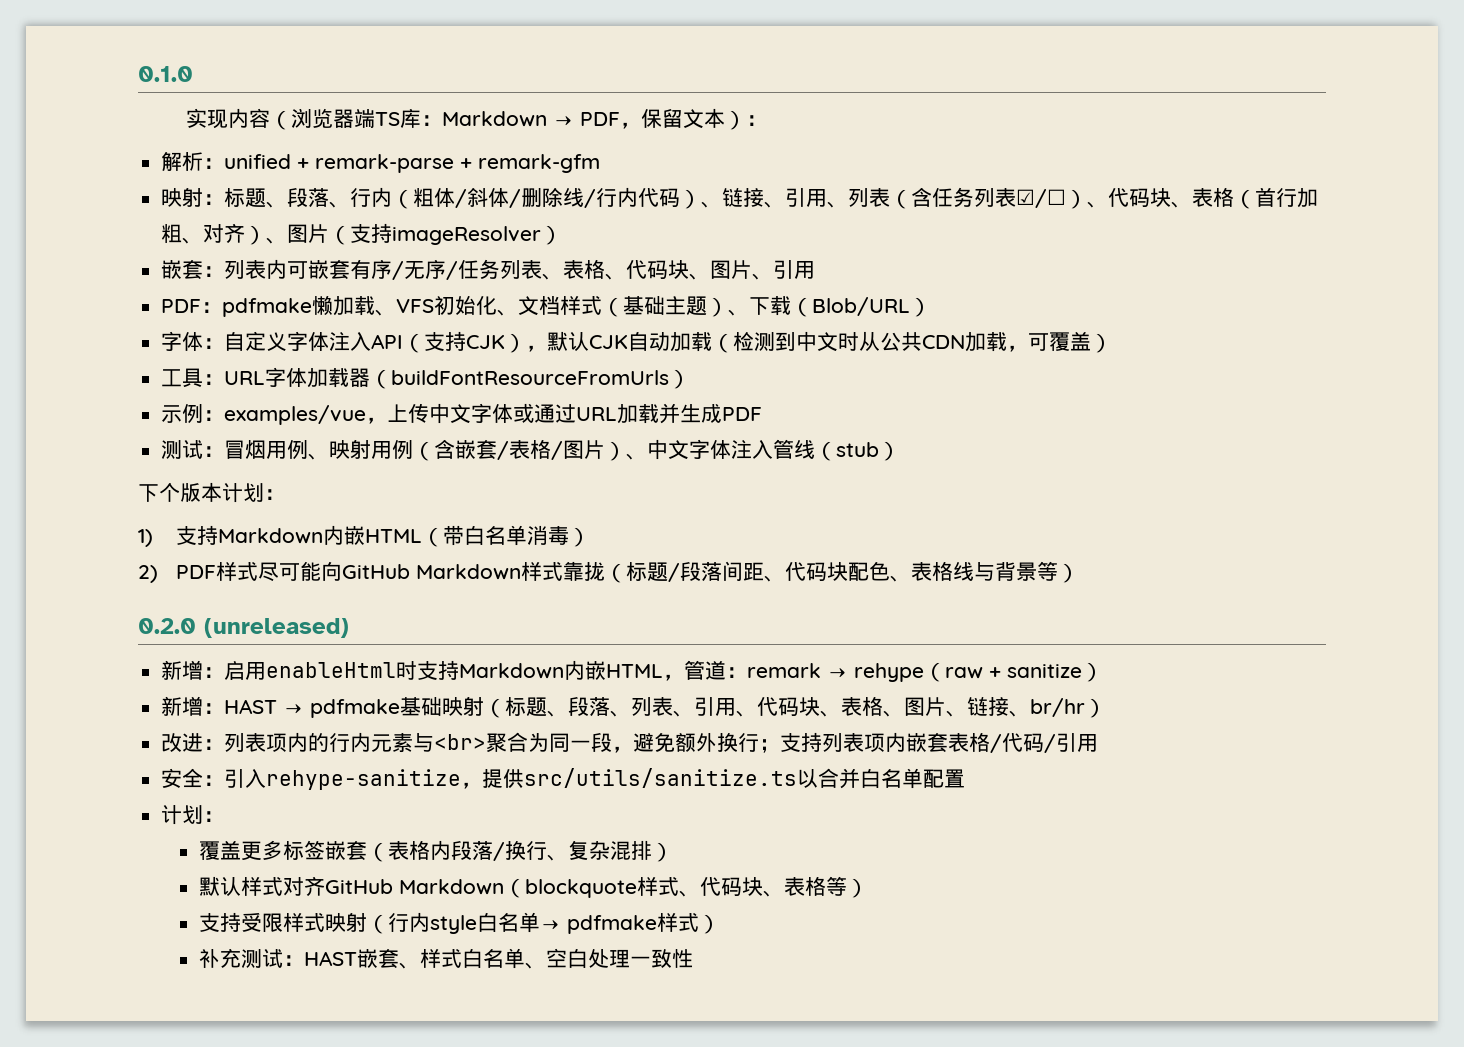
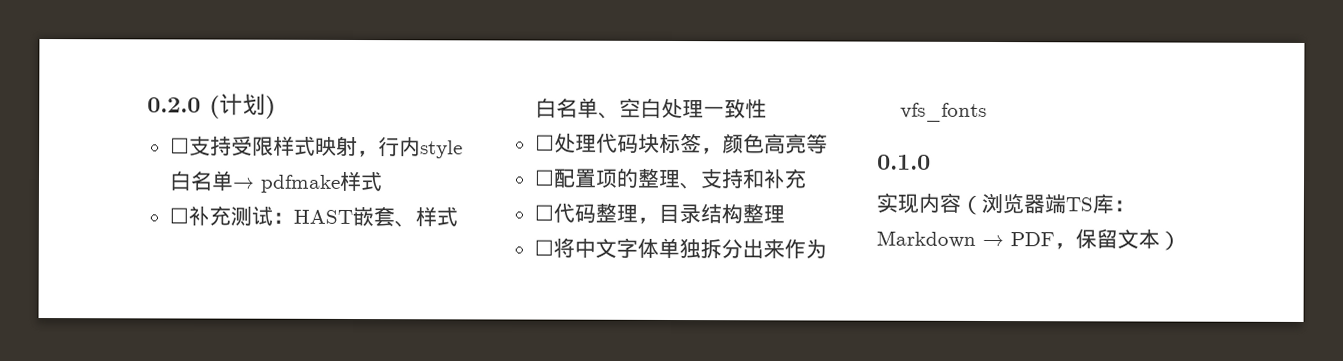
(138, 74) none -> [147,93,276,119] [169,135,463,159] [168,170,383,193] [168,205,458,228] [534,97,767,119] [534,132,828,155] [533,167,807,190] [533,202,785,224] [533,237,827,260] [899,102,987,122] 0.2.0 (计划) // ☐支持受限样式映射，行内style白名单→ pdfmake样式 // ☐补充测试：HAST嵌套、样式白名单、空白处理一致性 // ☐处理代码块标签，颜色高亮等 // ☐配置项的整理、支持和补充 // ☐代码整理，目录结构整理 // ☐将中文字体单独拆分出来作为vfs_fonts //
[745,115,767,126] [161,151,601,173] [161,187,1319,209] [161,223,563,245] [161,259,816,280] [161,295,932,317] [161,331,1113,353] [161,367,691,389] [161,403,763,425] [161,439,901,461] [138,482,285,503] [138,525,591,547] [138,561,1080,583] [138,618,349,638] [161,660,1104,682] [161,696,1107,718] [161,732,1099,753] [161,768,966,790] [161,805,225,825] [199,840,674,862] [199,876,869,898] [199,912,721,934] [199,948,694,969] ： // 解析：unified + remark-parse + remark-gfm // 映射：标题、段落、行内（粗体/斜体/删除线/行内代码）、链接、引用、列表（含任务列表☑/☐）、代码块、表格（首行加粗、对齐）、图片（支持imageResolver） // 嵌套：列表内可嵌套有序/无序/任务列表、表格、代码块、图片、引用 // PDF：pdfmake懒加载、VFS初始化、文档样式（基础主题）、下载（Blob/URL） // 字体：自定义字体注入API（支持CJK），默认CJK自动加载（检测到中文时从公共CDN加载，可覆盖） // 工具：URL字体加载器（buildFontResourceFromUrls） // 示例：examples/vue，上传中文字体或通过URL加载并生成PDF // 测试：冒烟用例、映射用例（含嵌套/表格/图片）、中文字体注入管线（stub） // 下个版本计划： // 1)支持Markdown内嵌HTML（带白名单消毒） // 2) PDF样式尽可能向GitHub Markdown样式靠拢（标题/段落间距、代码块配色、表格线与背景等） // 0.2.0 (unreleased) // 新增：启用enableHtml时支持Markdown内嵌HTML，管道：remark → rehype（raw + sanitize） // 新增：HAST → pdfmake基础映射（标题、段落、列表、引用、代码块、表格、图片、链接、br/hr） // 改进：列表项内的行内元素与<br>聚合为同一段，避免额外换行；支持列表项内嵌套表格/代码/引用 // 安全：引入rehype-sanitize，提供src/utils/sanitize.ts以合并白名单配置 // 计划： // 覆盖更多标签嵌套（表格内段落/换行、复杂混排） // 默认样式对齐GitHub Markdown（blockquote样式、代码块、表格等） // 支持受限样式映射（行内style白名单→ pdfmake样式） // 补充测试：HAST嵌套、样式白名单、空白处理一致性 -> (1181, 240) none

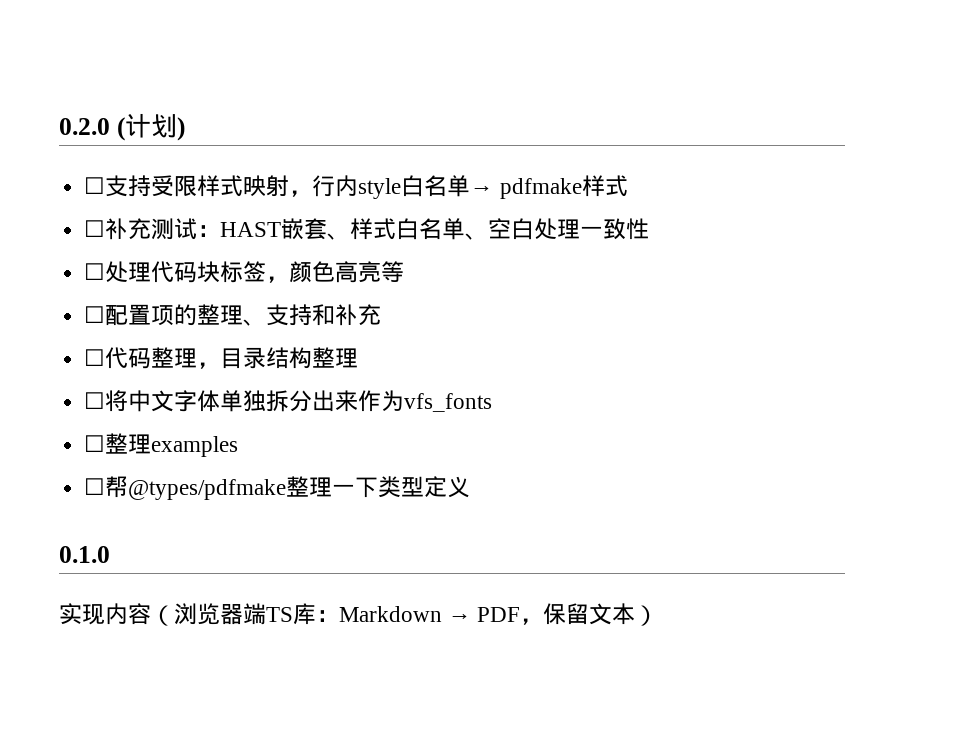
(987, 112) none -> [84,433,239,457] [84,476,471,500] // ☐整理examples // ☐帮@types/pdfmake整理一下类型定义

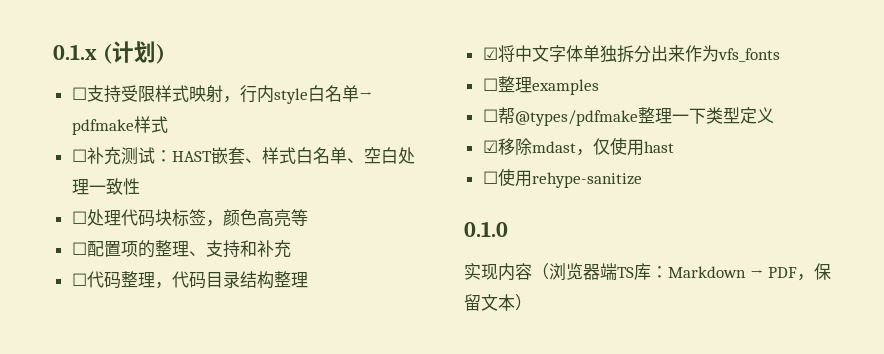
[59,118,110,135] 0.2.0 -> [53,44,97,60] 0.1.x
(221, 365) none -> [171,271,206,289] 代码
[84,392,106,409] ☐ -> [482,47,498,60] ☑
(471, 487) none -> [482,137,674,156] [482,168,642,188] // ☑移除mdast，仅使用hast // ☐使用rehype-sanitize

